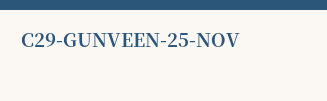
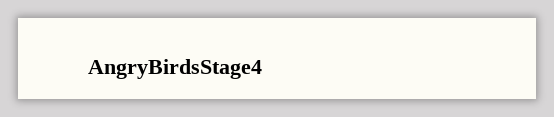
[21,33,240,47] C29-GUNVEEN-25-NOV -> [88,59,262,79] AngryBirdsStage4

